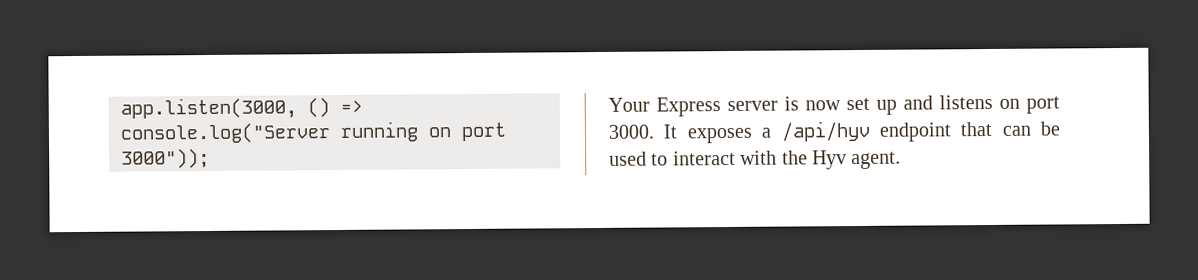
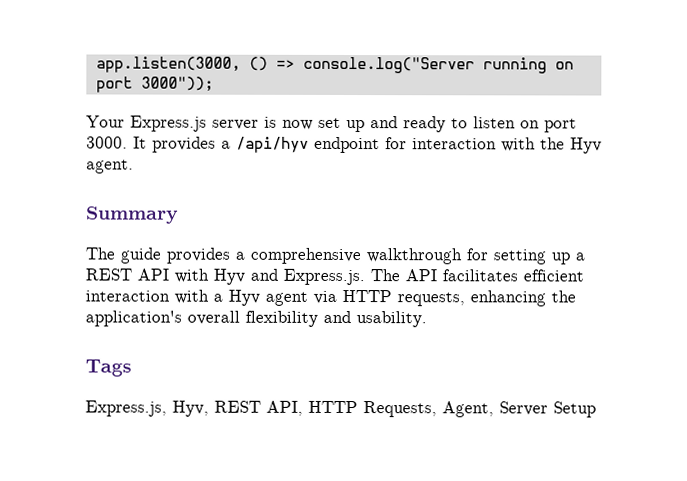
[656,97,721,117] Express -> [130,115,207,132] Express.js
[939,94,993,110] listens -> [403,116,516,133] ready to listen
[686,127,753,144] exposes -> [152,136,216,153] provides
[960,121,1060,137] [609,150,902,170] that can be used to interact with the Hyv agent. -> [385,137,602,154] [86,159,134,174] [86,206,179,224] [85,247,585,265] [85,268,584,286] [85,289,576,307] [85,310,427,328] [85,359,132,377] [85,400,596,418] for interaction with the Hyv agent. // Summary // The guide provides a comprehensive walkthrough for setting up a REST API with Hyv and Express.js. The API facilitates efficient interaction with a Hyv agent via HTTP requests, enhancing the application's overall flexibility and usability. // Tags // Express.js, Hyv, REST API, HTTP Requests, Agent, Server Setup

